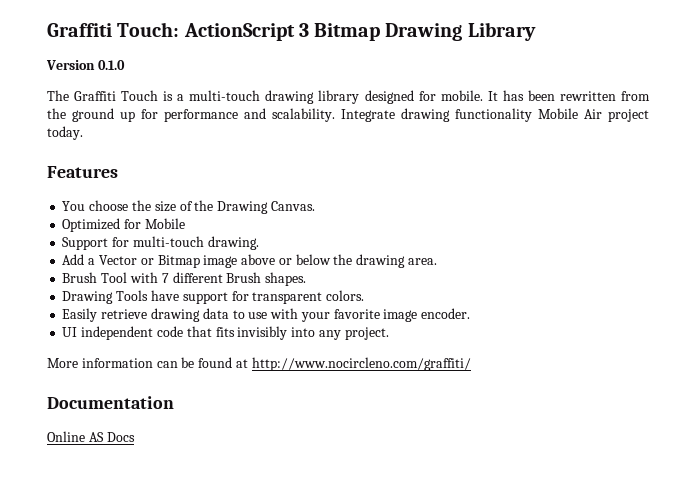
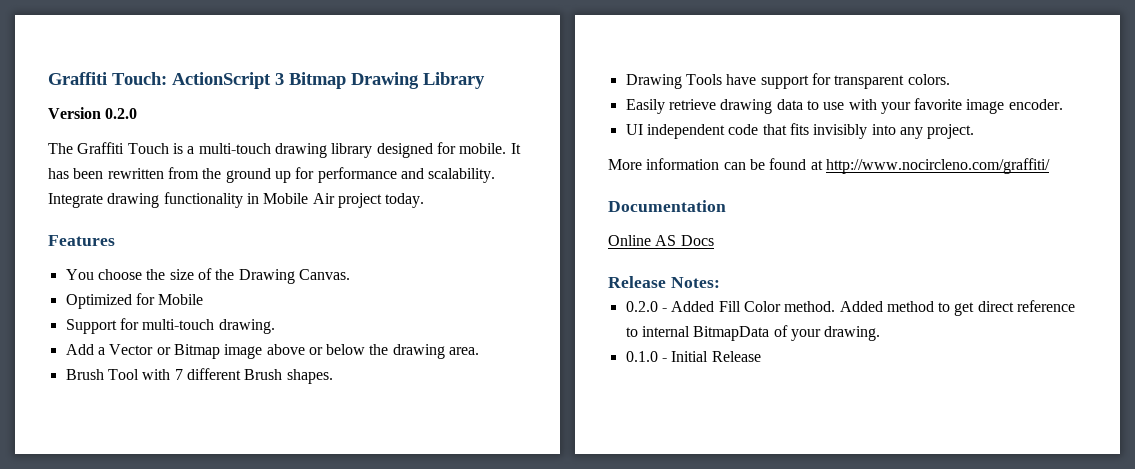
[97,60,125,70] 0.1.0 -> [105,108,138,119] 0.2.0
(532, 115) none -> [246,193,259,204] in
(135, 437) none -> [608,276,720,288] [625,300,1076,316] [625,325,881,341] [625,351,761,362] // Release Notes: // 0.2.0 - Added Fill Color method. Added method to get direct reference to internal BitmapData of your drawing. // 0.1.0 - Initial Release

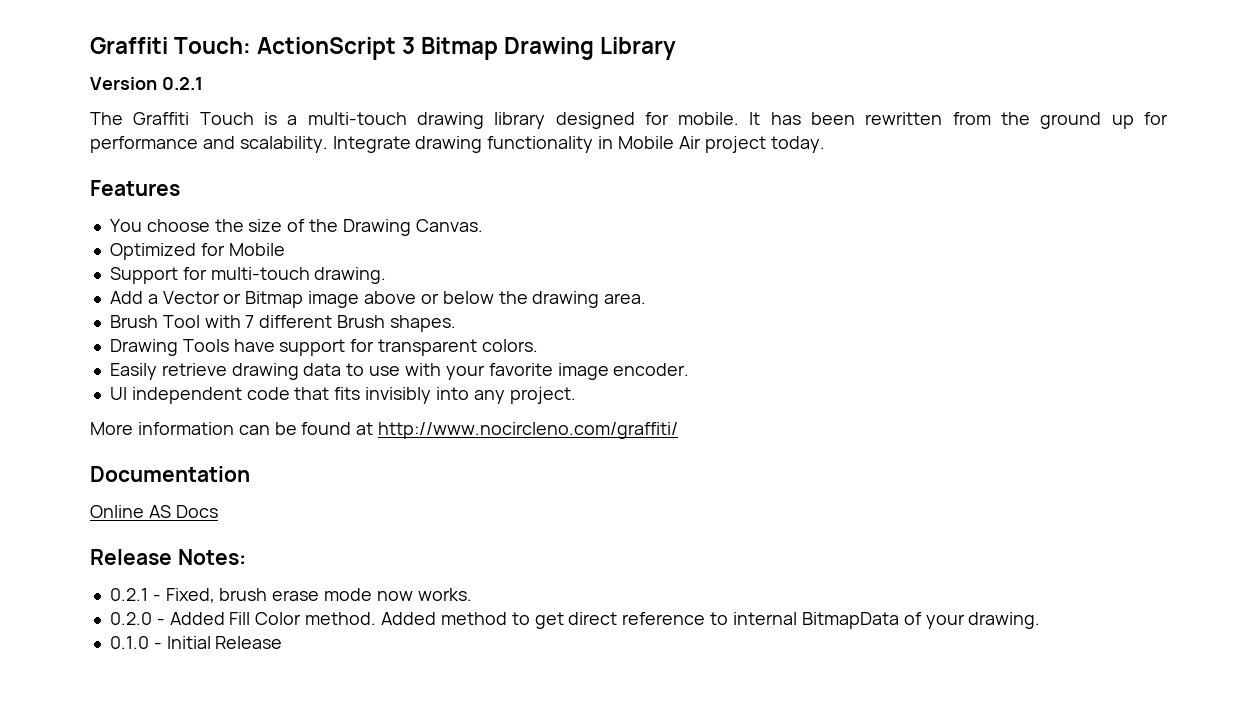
[105,108,138,119] 0.2.0 -> [161,77,203,90] 0.2.1
(720, 282) none -> [109,588,472,603] // 0.2.1 - Fixed, brush erase mode now works.

